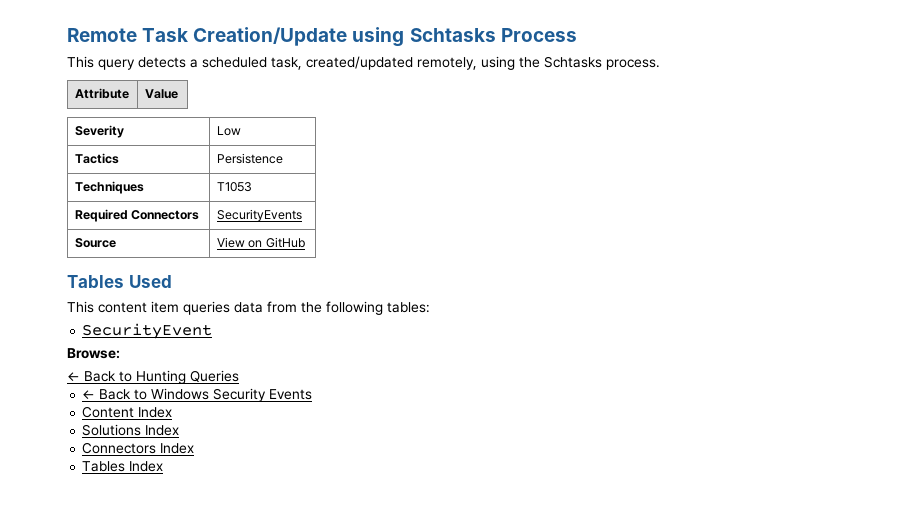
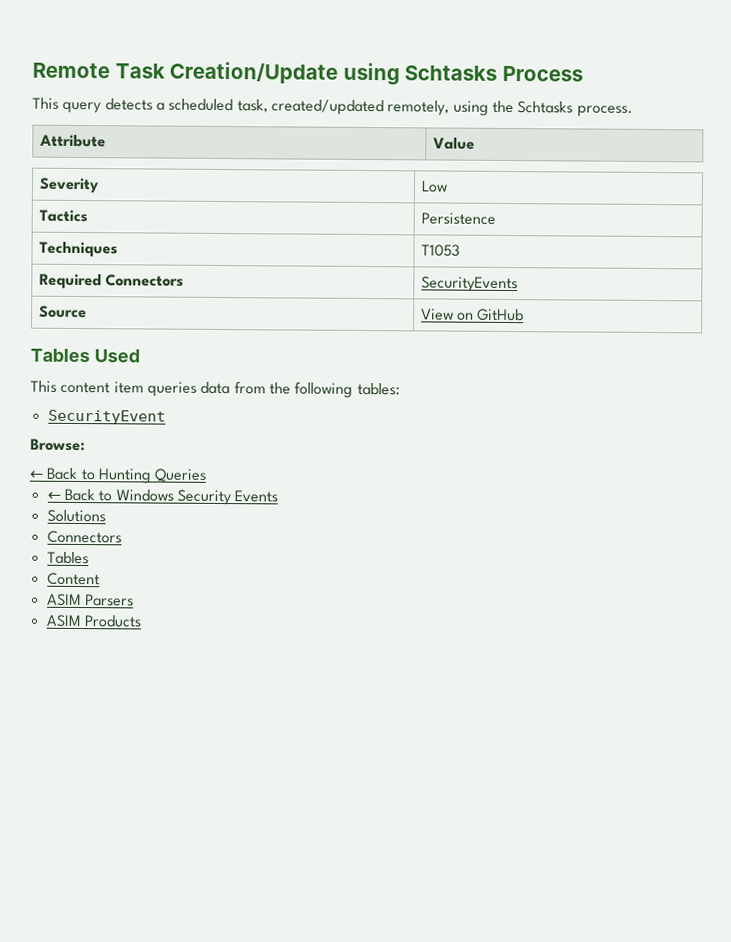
[82,406,173,418] // Content Index -> (279, 496) none
[145,425,180,436] [82,442,195,454] [82,461,164,472] Index // Connectors Index // Tables Index -> [46,530,122,544] [46,551,89,565] [46,572,100,586] [46,593,134,607] [45,614,141,628] // Connectors // Tables // Content // ASIM Parsers // ASIM Products

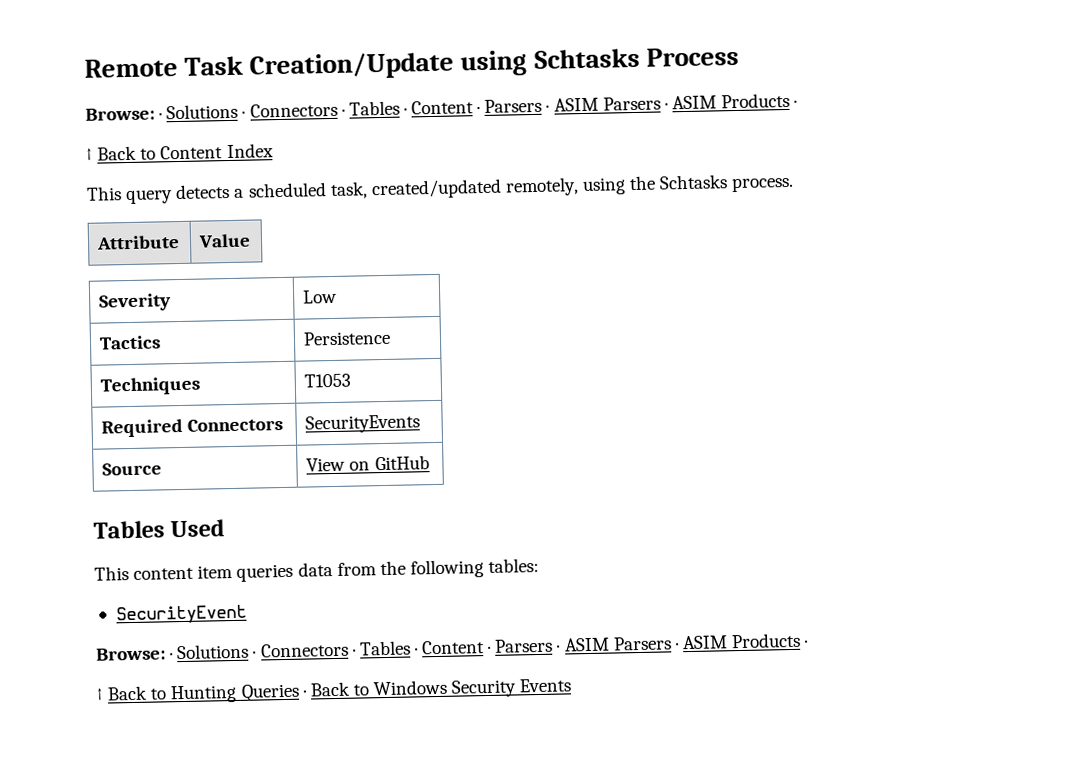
(583, 73) none -> [85,92,799,121] [86,143,274,161] // Browse: · Solutions · Connectors · Tables · Content · Parsers · ASIM Parsers · ASIM Products · // ↑ Back to Content Index
[29,470,43,479] // ← -> [170,632,810,660] [96,687,104,701] · Solutions · Connectors · Tables · Content · Parsers · ASIM Parsers · ASIM Products · // ↑
[46,491,61,500] // ← -> [302,689,308,697] ·
[46,509,106,523] [46,530,122,544] [46,551,89,565] [46,572,100,586] [46,593,134,607] [45,614,141,628] // Solutions // Connectors // Tables // Content // ASIM Parsers // ASIM Products -> (572, 685) none

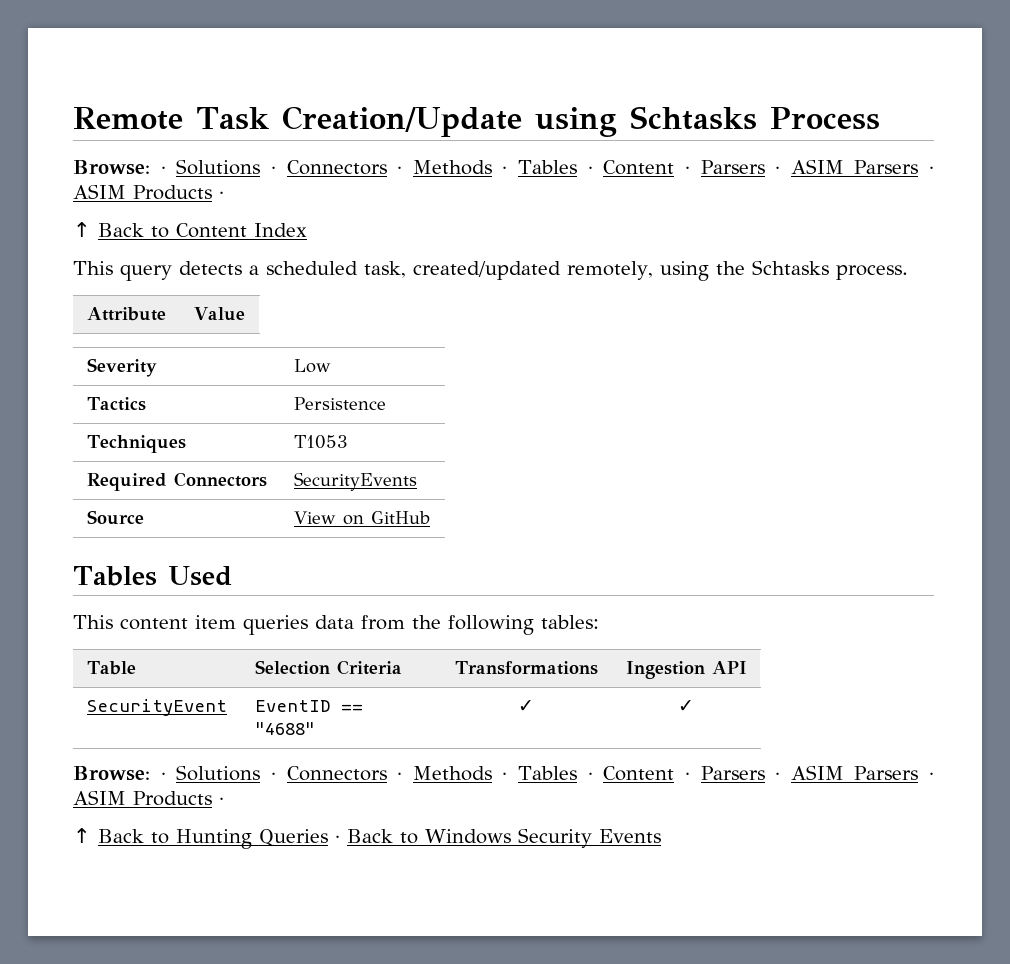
(346, 112) none -> [412,160,508,175] Methods ·
[115,604,247,625] [96,642,357,661] // SecurityEvent // Browse: · Solutions · Connectors · -> [86,661,136,675] [254,660,402,675] [454,661,598,675] [625,661,747,679] [86,699,227,716] [254,700,363,712] [254,722,315,735] [518,700,534,712] [678,700,694,712] [73,765,508,781] // Table | Selection Criteria | Transformations | Ingestion API // SecurityEvent | EventID == "4688" | ✓ | ✓ // Browse: · Solutions · Connectors · Methods ·

